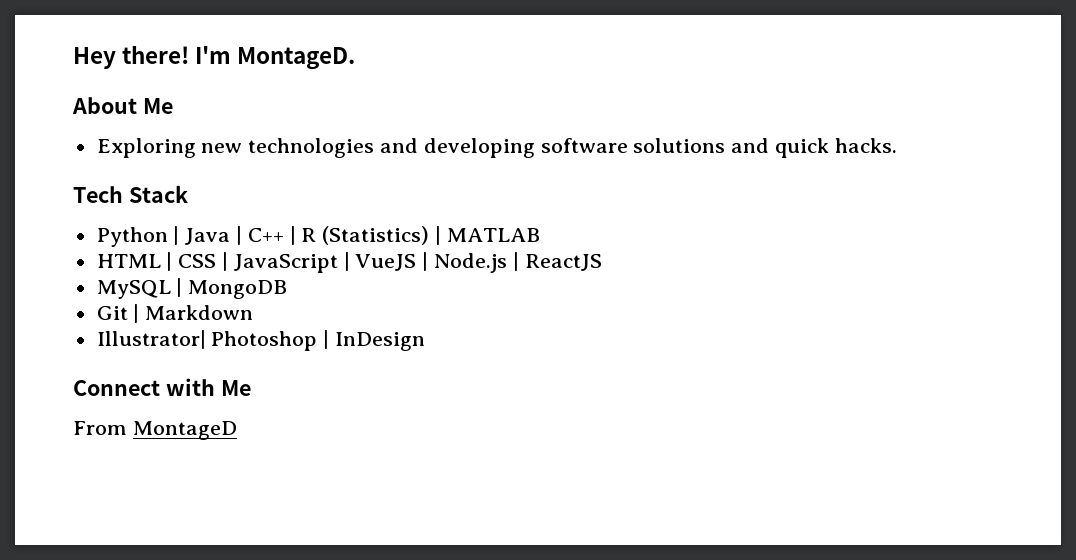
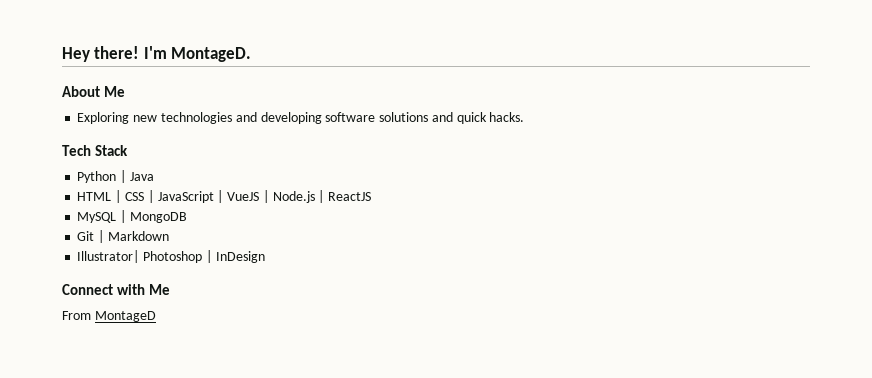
[236,226,540,245] | C++ | R (Statistics) | MATLAB -> (154, 176) none

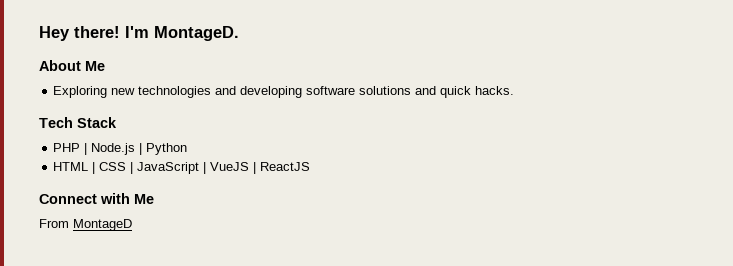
(129, 150) none -> [53,143,143,155] PHP | Node.js |
[120,170,154,183] | Java -> (188, 149) none
[272,190,325,203] Node.js | -> (257, 168) none
[77,210,187,223] [77,230,169,243] [77,250,265,263] // MySQL | MongoDB // Git | Markdown // Illustrator| Photoshop | InDesign -> (311, 166) none

